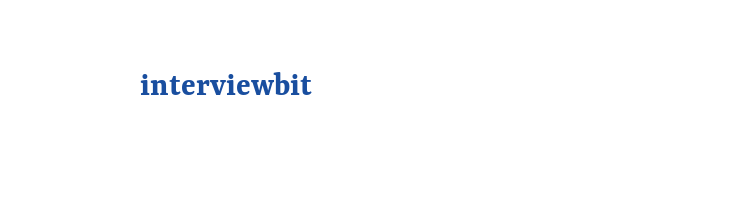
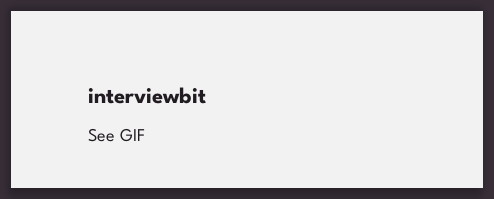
(312, 83) none -> [88,128,145,142] // See GIF

